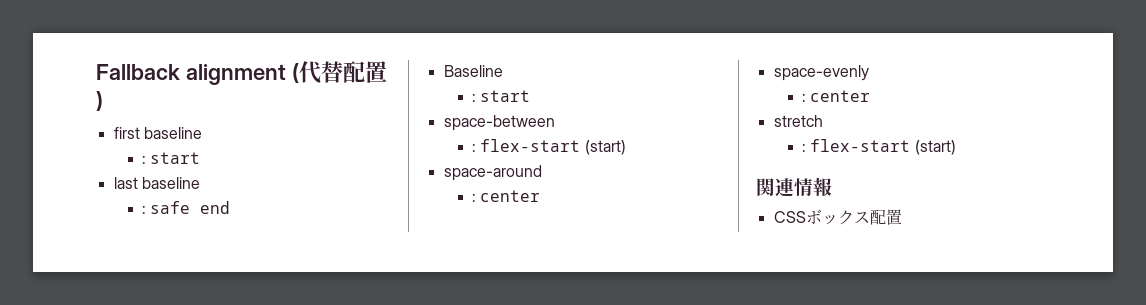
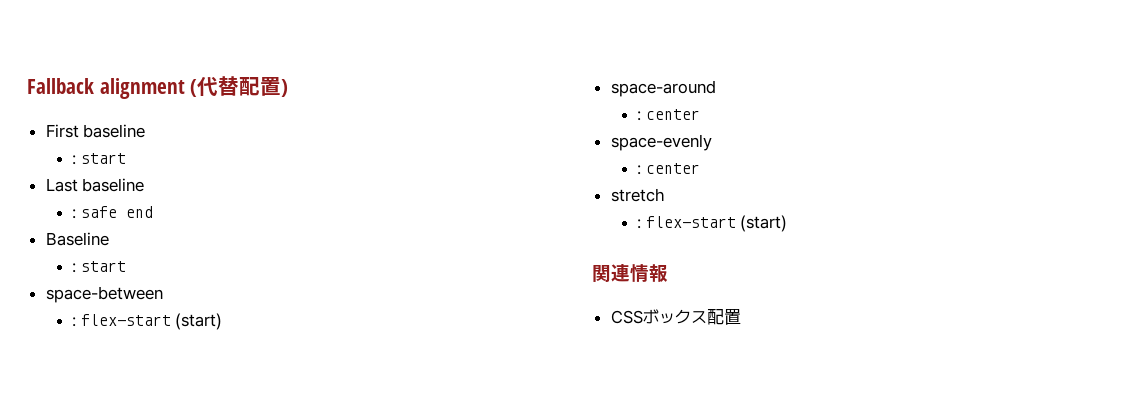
[113,127,140,139] first -> [45,124,79,138] First
[113,177,138,189] last -> [45,178,78,192] Last

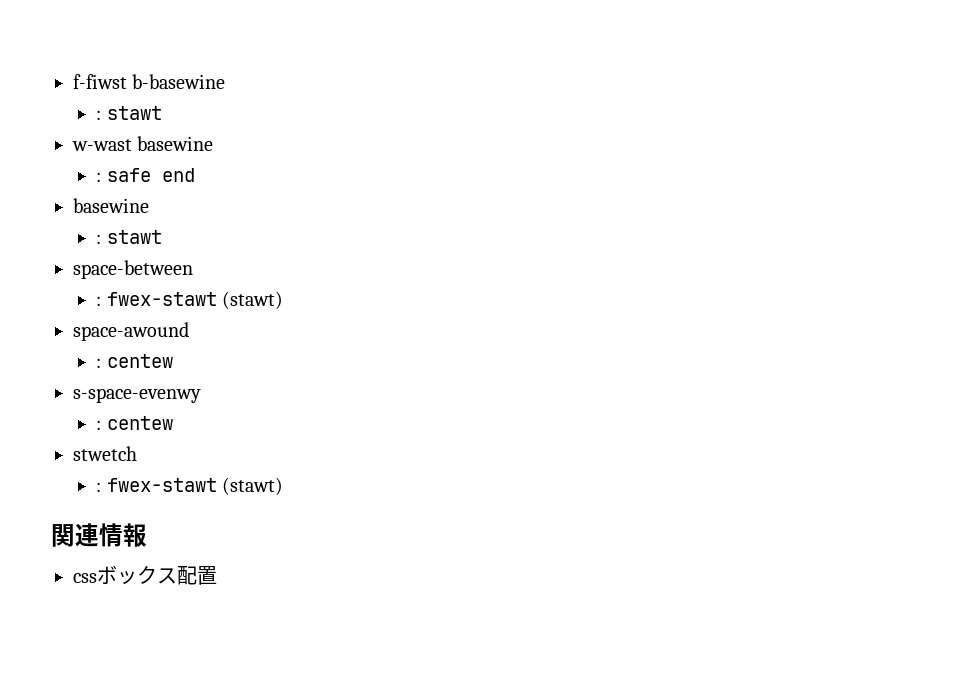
[27,76,289,99] [45,124,146,138] [72,153,126,165] [45,178,145,192] Fallback alignment (代替配置) // First baseline // : start // Last baseline -> [73,74,226,89] [96,106,162,120] [72,136,214,151] f-fiwst b-basewine // : stawt // w-wast basewine
[45,232,109,246] [72,261,126,273] Baseline // : start -> [73,198,149,213] [96,230,162,244] basewine // : stawt
[80,313,223,330] [610,80,716,97] [637,109,700,121] [610,134,712,151] [637,163,700,175] [610,188,665,202] [637,215,788,232] flex-start (start) // space-around // : center // space-evenly // : center // stretch // : flex-start (start) -> [106,291,284,309] [73,322,189,341] [96,354,173,368] [73,388,201,403] [96,416,173,430] [73,446,137,461] [96,477,284,495] fwex-stawt (stawt) // space-awound // : centew // s-space-evenwy // : centew // stwetch // : fwex-stawt (stawt)
[610,310,643,324] CSS -> [73,573,97,583] css

